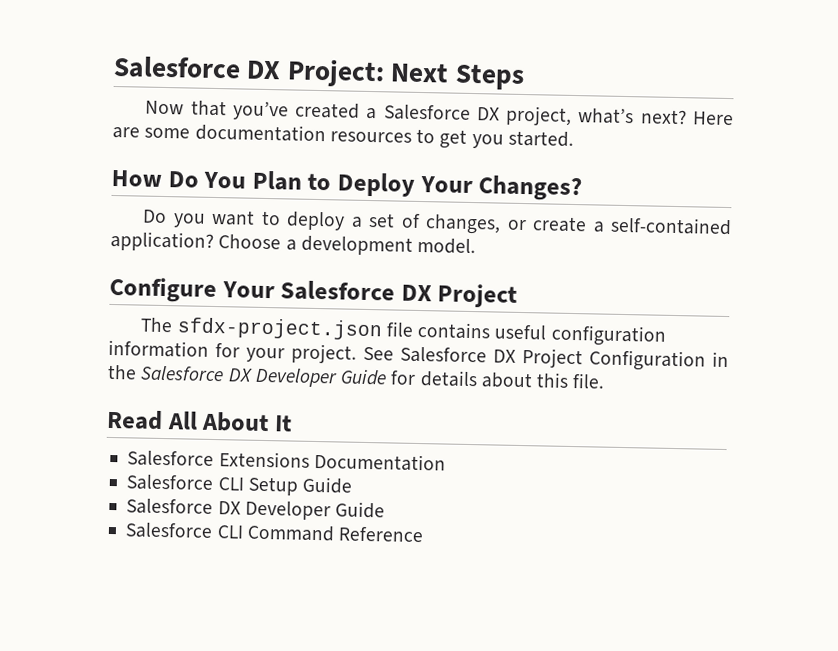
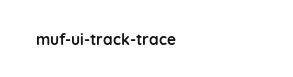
[113,55,525,91] [145,100,734,126] [112,123,574,149] [111,169,583,202] [142,209,732,236] [110,230,477,256] [109,276,518,308] [140,317,667,347] [108,339,729,372] [107,364,606,389] [106,409,292,433] [127,450,446,472] [126,474,354,496] [126,498,386,521] [125,522,425,543] Salesforce DX Project: Next Steps // Now that you’ve created a Salesforce DX project, what’s next? Here are some documentation resources to get you started. // How Do You Plan to Deploy Your Changes? // Do you want to deploy a set of changes, or create a self-contained application? Choose a development model. // Configure Your Salesforce DX Project // The sfdx-project.json file contains useful configuration information for your project. See Salesforce DX Project Configuration in the Salesforce DX Developer Guide for details about this file. // Read All About It // Salesforce Extensions Documentation // Salesforce CLI Setup Guide // Salesforce DX Developer Guide // Salesforce CLI Command Reference -> [36,33,176,45] muf-ui-track-trace

